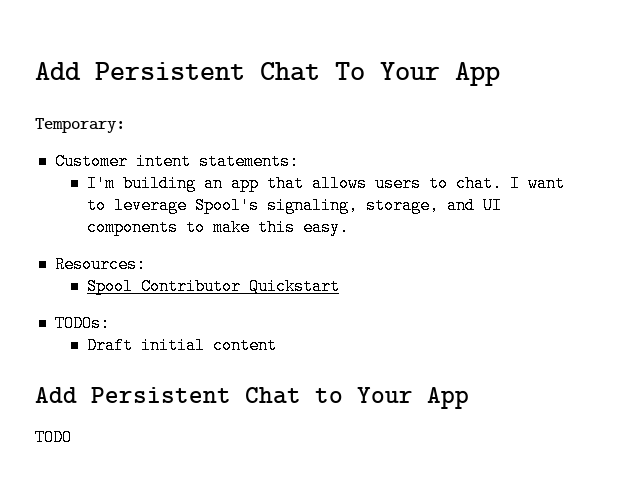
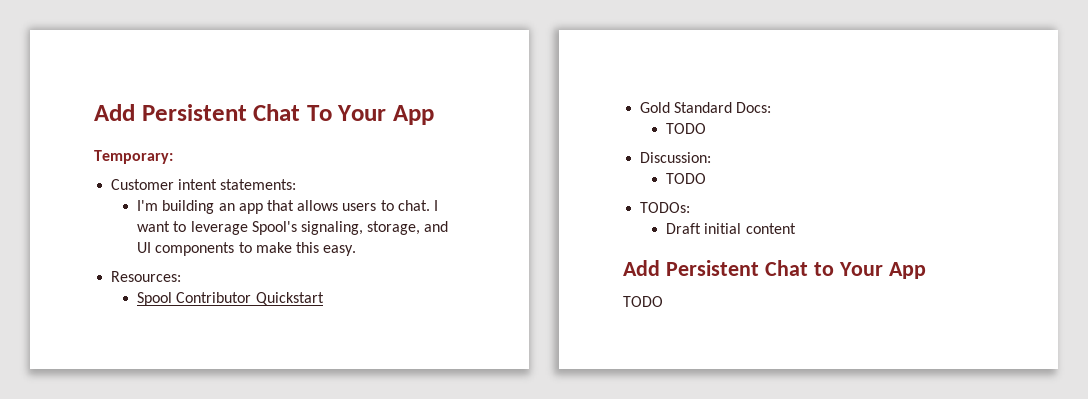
(341, 286) none -> [640,102,772,113] [666,123,707,134] [640,152,712,163] [666,173,707,184] // Gold Standard Docs: // TODO // Discussion: // TODO

